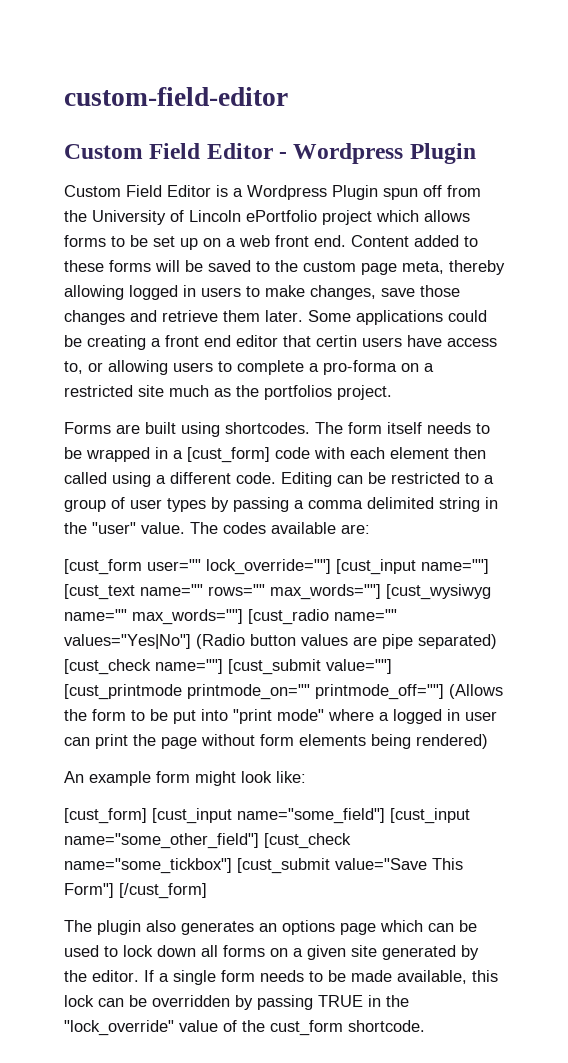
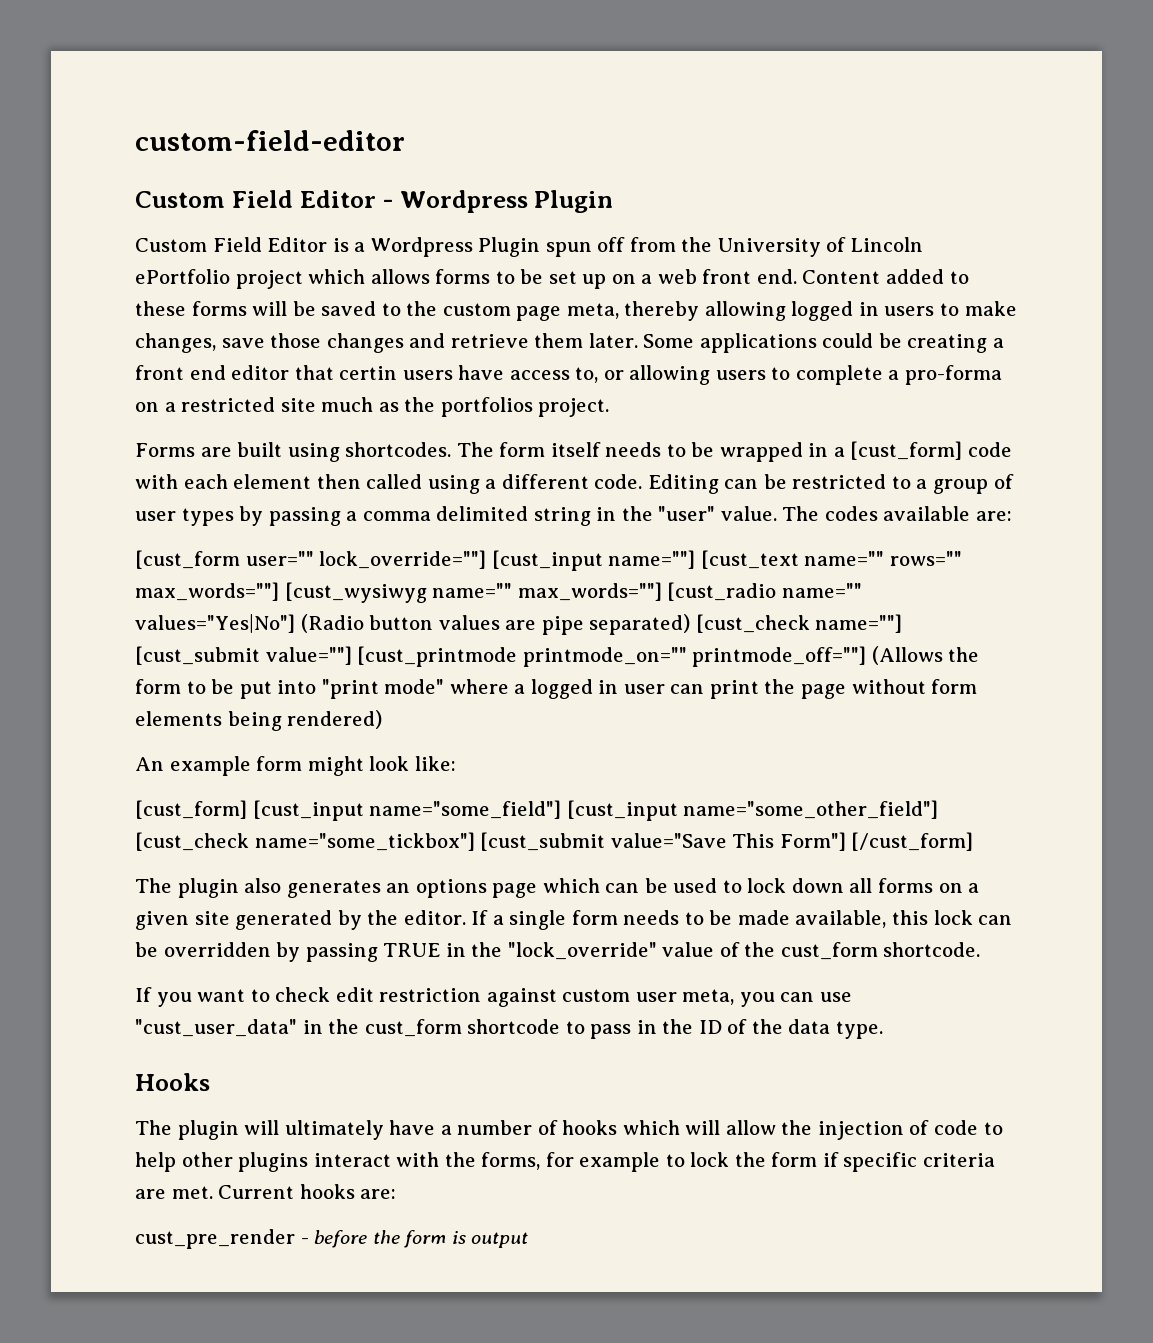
(425, 1026) none -> [135,987,852,1007] [135,1019,883,1039] [135,1073,210,1091] [135,1120,1003,1140] [135,1152,996,1172] [135,1184,397,1199] [135,1229,529,1249] // If you want to check edit restriction against custom user meta, you can use "cust_user_data" in the cust_form shortcode to pass in the ID of the data type. // Hooks // The plugin will ultimately have a number of hooks which will allow the injection of code to help other plugins interact with the forms, for example to lock the form if specific criteria are met. Current hooks are: // cust_pre_render - before the form is output

